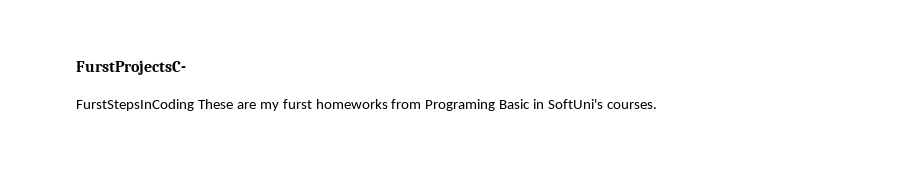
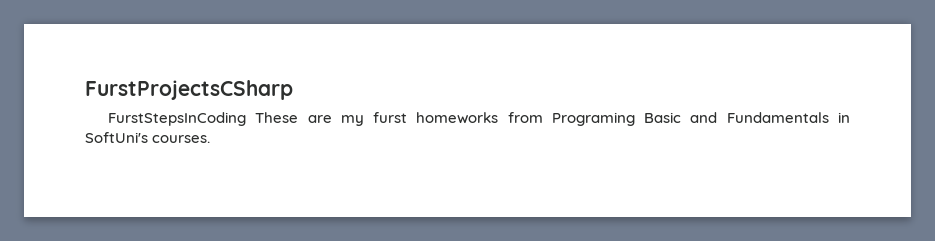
[76,60,186,75] FurstProjectsC- -> [85,80,293,100] FurstProjectsCSharp
(531, 104) none -> [690,112,829,123] and Fundamentals

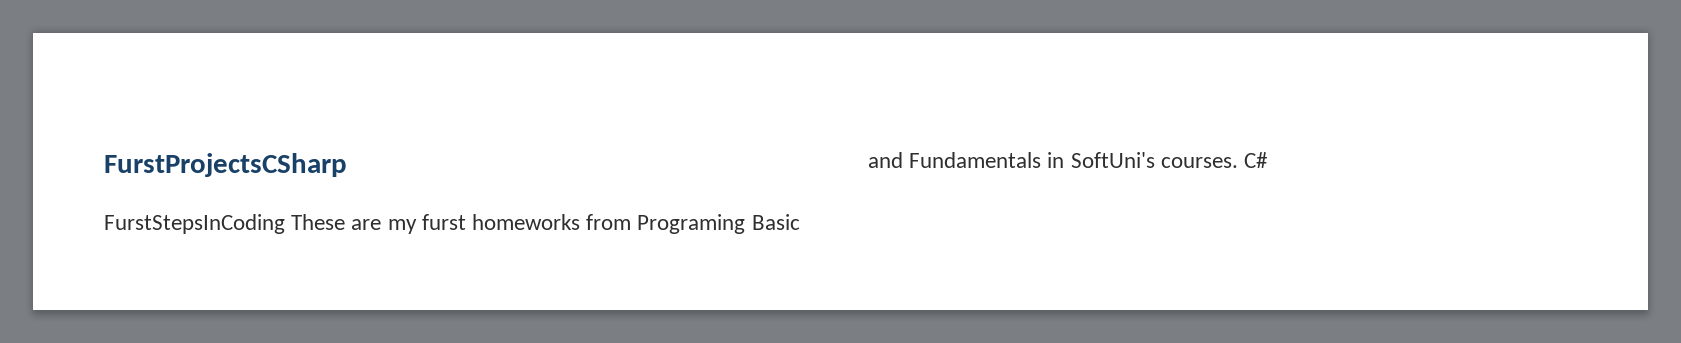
(211, 139) none -> [1244,152,1269,168] C#

